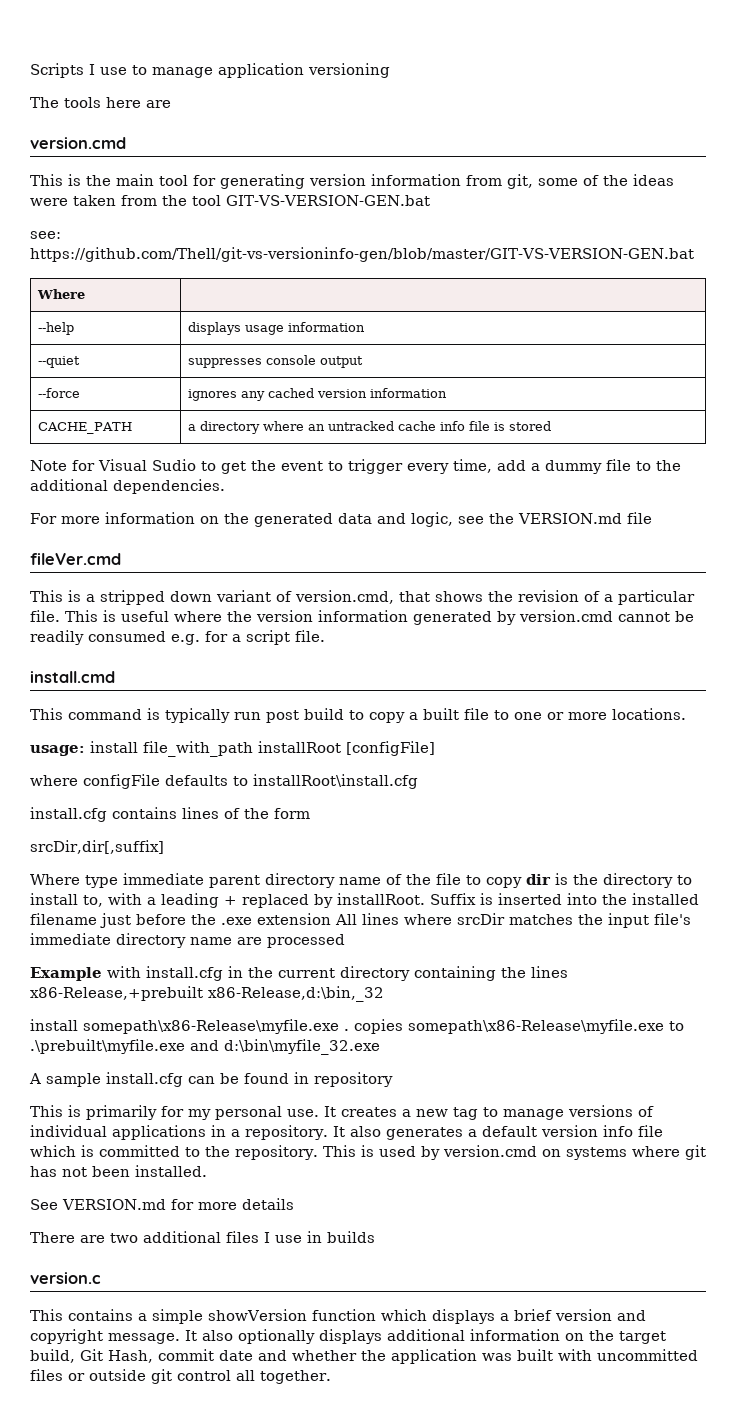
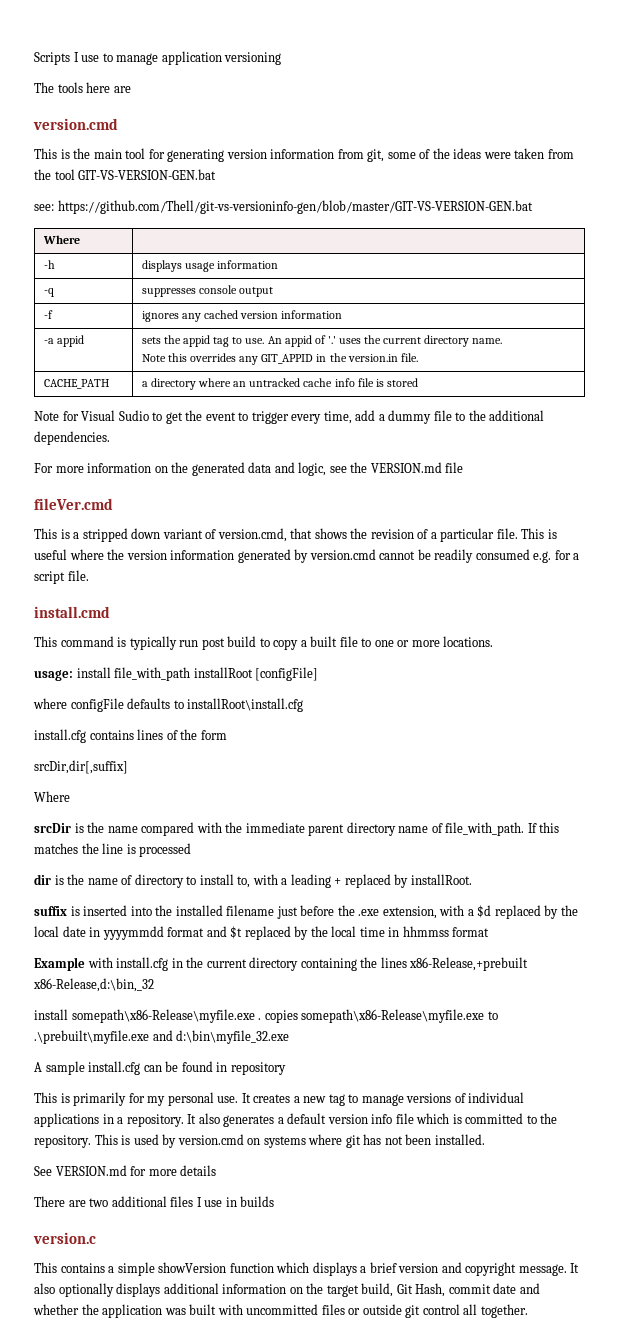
[37,322,74,335] --help -> [43,260,55,269] -h
[37,356,80,368] --quiet -> [43,288,54,297] -q
[37,388,80,398] --force -> [43,310,53,319] -f
(447, 393) none -> [43,335,85,347] [141,335,503,347] [141,353,418,365] // -a appid | sets the appid tag to use. An appid of '.' uses the current directory name. // Note this overrides any GIT_APPID in the version.in file.
[85,875,118,888] type -> [34,822,243,836] // srcDir is the name compared with the
[406,873,522,888] the file to copy -> [445,822,560,836] [34,843,192,857] file_with_path. If this matches the line is processed //
(598, 879) none -> [87,875,133,885] name of
[430,893,476,905] Suffix -> [34,906,67,916] // suffix
[257,913,691,928] [30,933,345,948] extension All lines where srcDir matches the input file's immediate directory name are processed -> [382,905,578,919] [34,926,490,940] extension, with a $d replaced by the local date in yyyymmdd format and $t replaced by the local time in hhmmss format

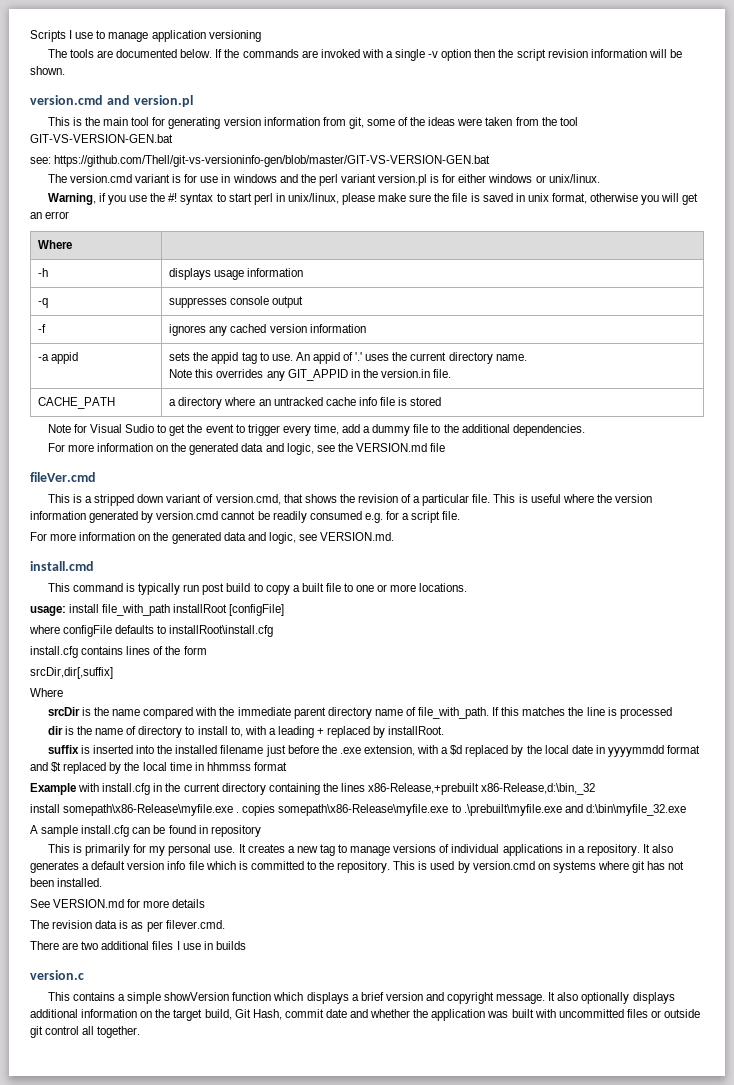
[86,82,131,93] [33,118,118,130] here are // version.cmd -> [97,49,683,61] [30,66,65,75] [30,95,193,107] are documented below. If the commands are invoked with a single -v option then the script revision information will be shown. // version.cmd and version.pl
(533, 207) none -> [47,174,600,186] [47,193,699,205] [30,211,70,219] // The version.cmd variant is for use in windows and the perl variant version.pl is for either windows or unix/linux. // Warning, if you use the #! syntax to start perl in unix/linux, please make sure the file is saved in unix format, otherwise you will get an error
(89, 575) none -> [30,532,395,544] // For more information on the generated data and logic, see VERSION.md.
(217, 1170) none -> [30,920,225,932] // The revision data is as per filever.cmd.

